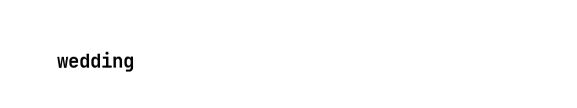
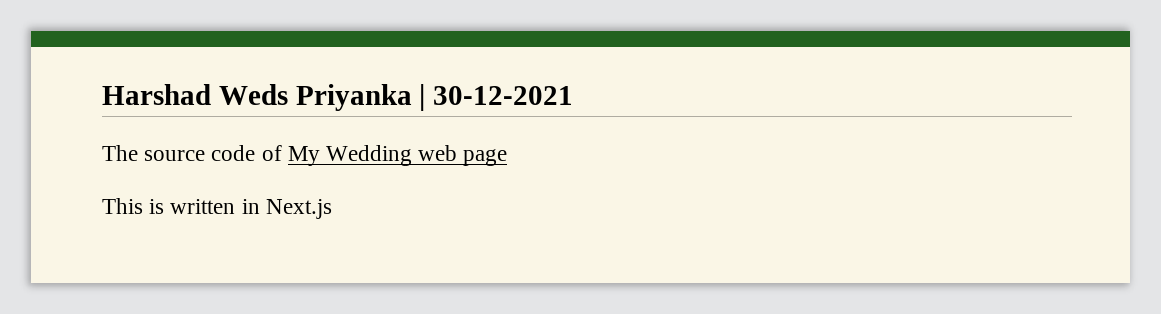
[56,51,135,72] wedding -> [102,84,574,111] [102,145,508,166] [102,198,332,219] Harshad Weds Priyanka | 30-12-2021 // The source code of My Wedding web page // This is written in Next.js

